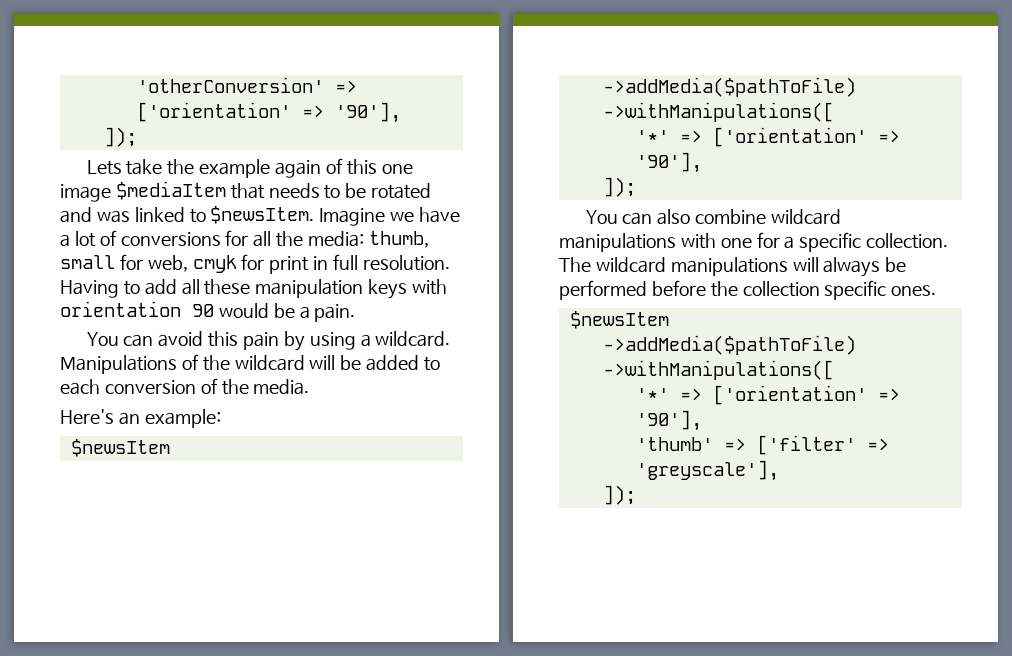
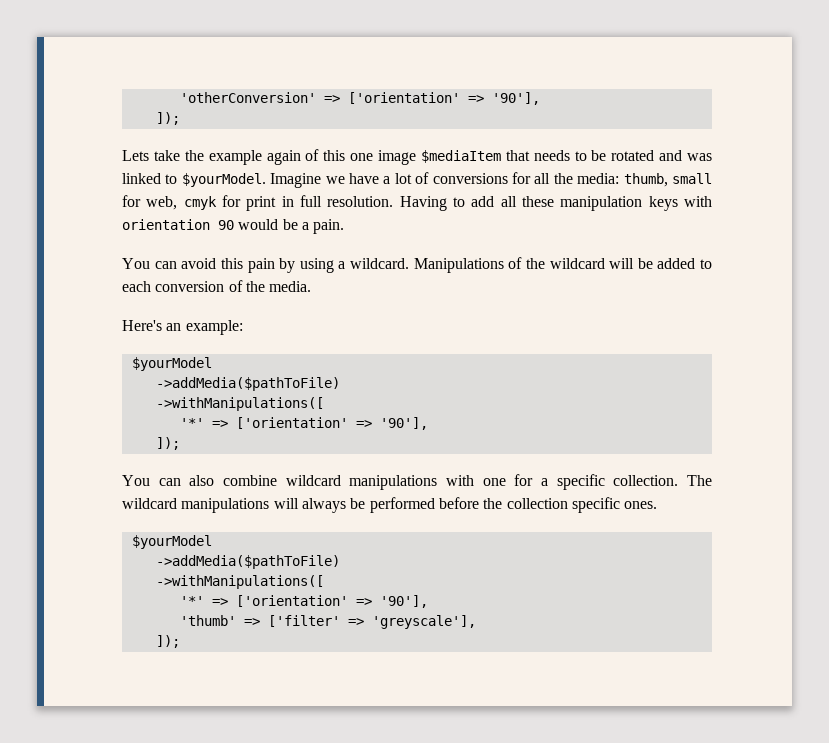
[210,206,315,224] $newsItem. -> [181,173,266,187] $yourModel.
[70,439,170,457] $newsItem -> [131,357,212,371] $yourModel
[569,311,669,329] $newsItem -> [131,535,212,549] $yourModel

